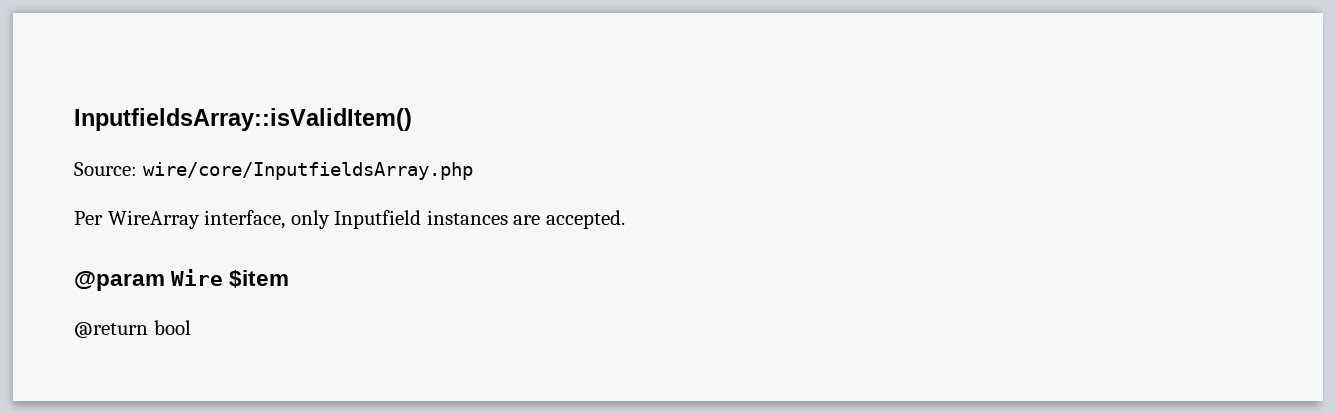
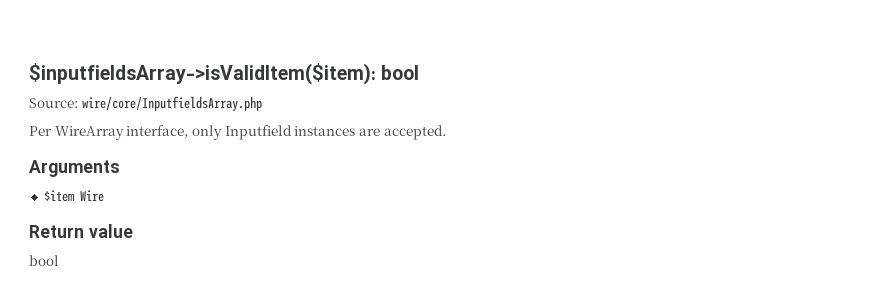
[74,108,412,131] InputfieldsArray::isValidItem() -> [29,63,420,85] $inputfieldsArray->isValidItem($item): bool
[74,271,165,291] @param -> [29,160,120,177] [43,190,75,202] Arguments // $item
[229,270,290,288] [74,322,148,338] $item // @return -> [29,224,133,238] // Return value //

